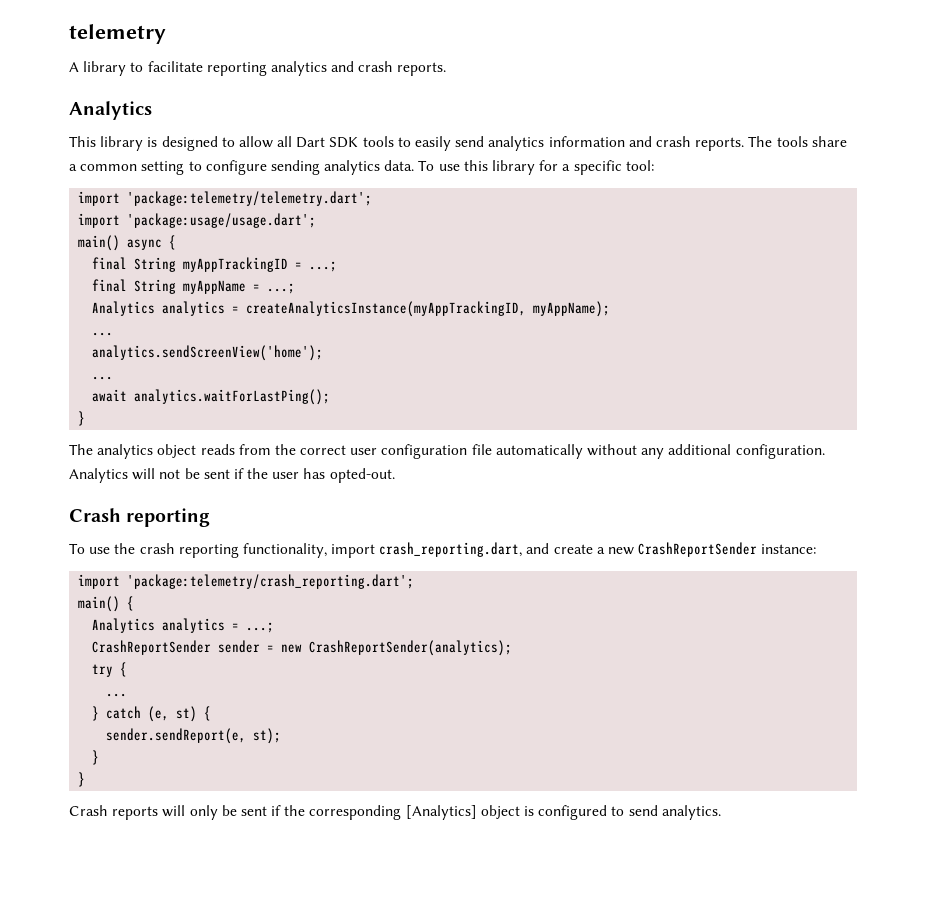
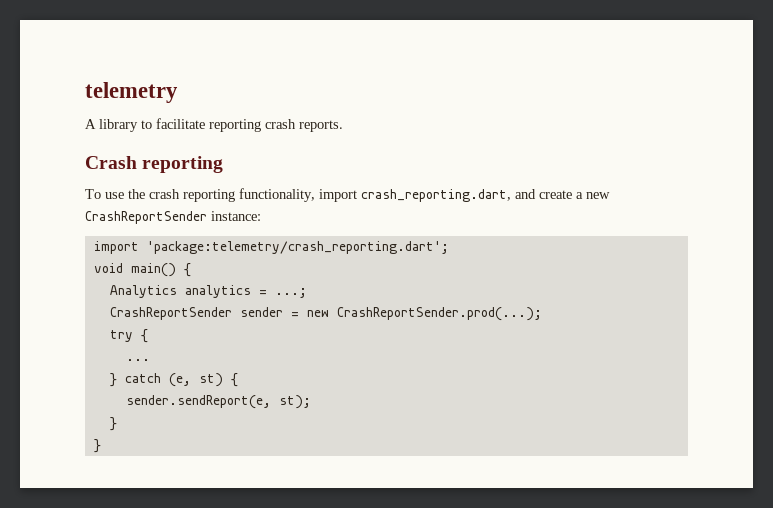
[270,61,447,76] [69,101,152,120] [69,136,847,151] [69,160,654,175] [78,191,373,206] [78,213,317,228] [78,235,177,251] [92,257,338,272] [92,279,296,294] [92,301,611,317] [92,332,114,336] [92,345,324,361] [92,376,114,380] [92,389,331,405] [78,411,86,426] [69,444,825,459] [69,468,395,483] analytics and crash reports. // Analytics // This library is designed to allow all Dart SDK tools to easily send analytics information and crash reports. The tools share a common setting to configure sending analytics data. To use this library for a specific tool: // import 'package:telemetry/telemetry.dart'; // import 'package:usage/usage.dart'; // main() async { // final String myAppTrackingID = ...; // final String myAppName = ...; // Analytics analytics = createAnalyticsInstance(myAppTrackingID, myAppName); // ... // analytics.sendScreenView('home'); // ... // await analytics.waitForLastPing(); // } // The analytics object reads from the correct user configuration file automatically without any additional configuration. Analytics will not be sent if the user has opted-out. -> [265,119,343,132] crash reports.
(415, 581) none -> [93,263,123,273] void
[309,640,513,656] CrashReportSender(analytics); -> [336,307,542,321] CrashReportSender.prod(...);
[69,805,721,820] // Crash reports will only be sent if the corresponding [Analytics] object is configured to send analytics. -> (101, 446) none

